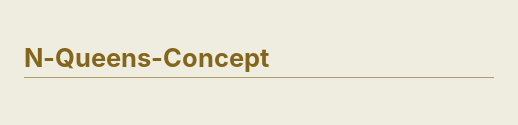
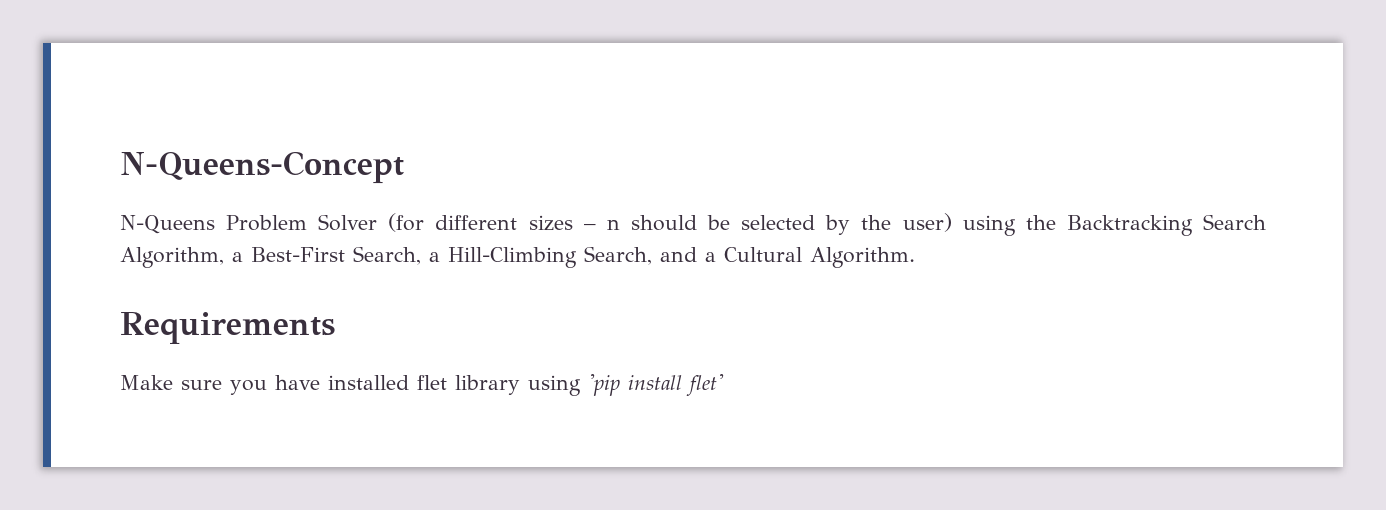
(269, 60) none -> [120,213,1266,236] [120,246,915,268] [120,312,335,344] [120,374,724,396] // N-Queens Problem Solver (for different sizes – n should be selected by the user) using the Backtracking Search Algorithm, a Best-First Search, a Hill-Climbing Search, and a Cultural Algorithm. // Requirements // Make sure you have installed flet library using 'pip install flet'

